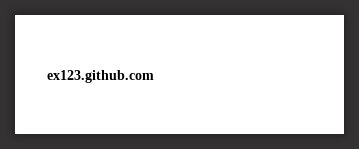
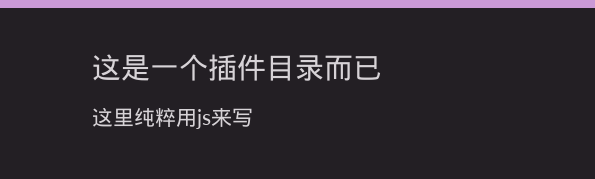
[47,70,154,83] ex123.github.com -> [92,54,382,81] [92,107,253,129] 这是一个插件目录而已 // 这里纯粹用js来写

